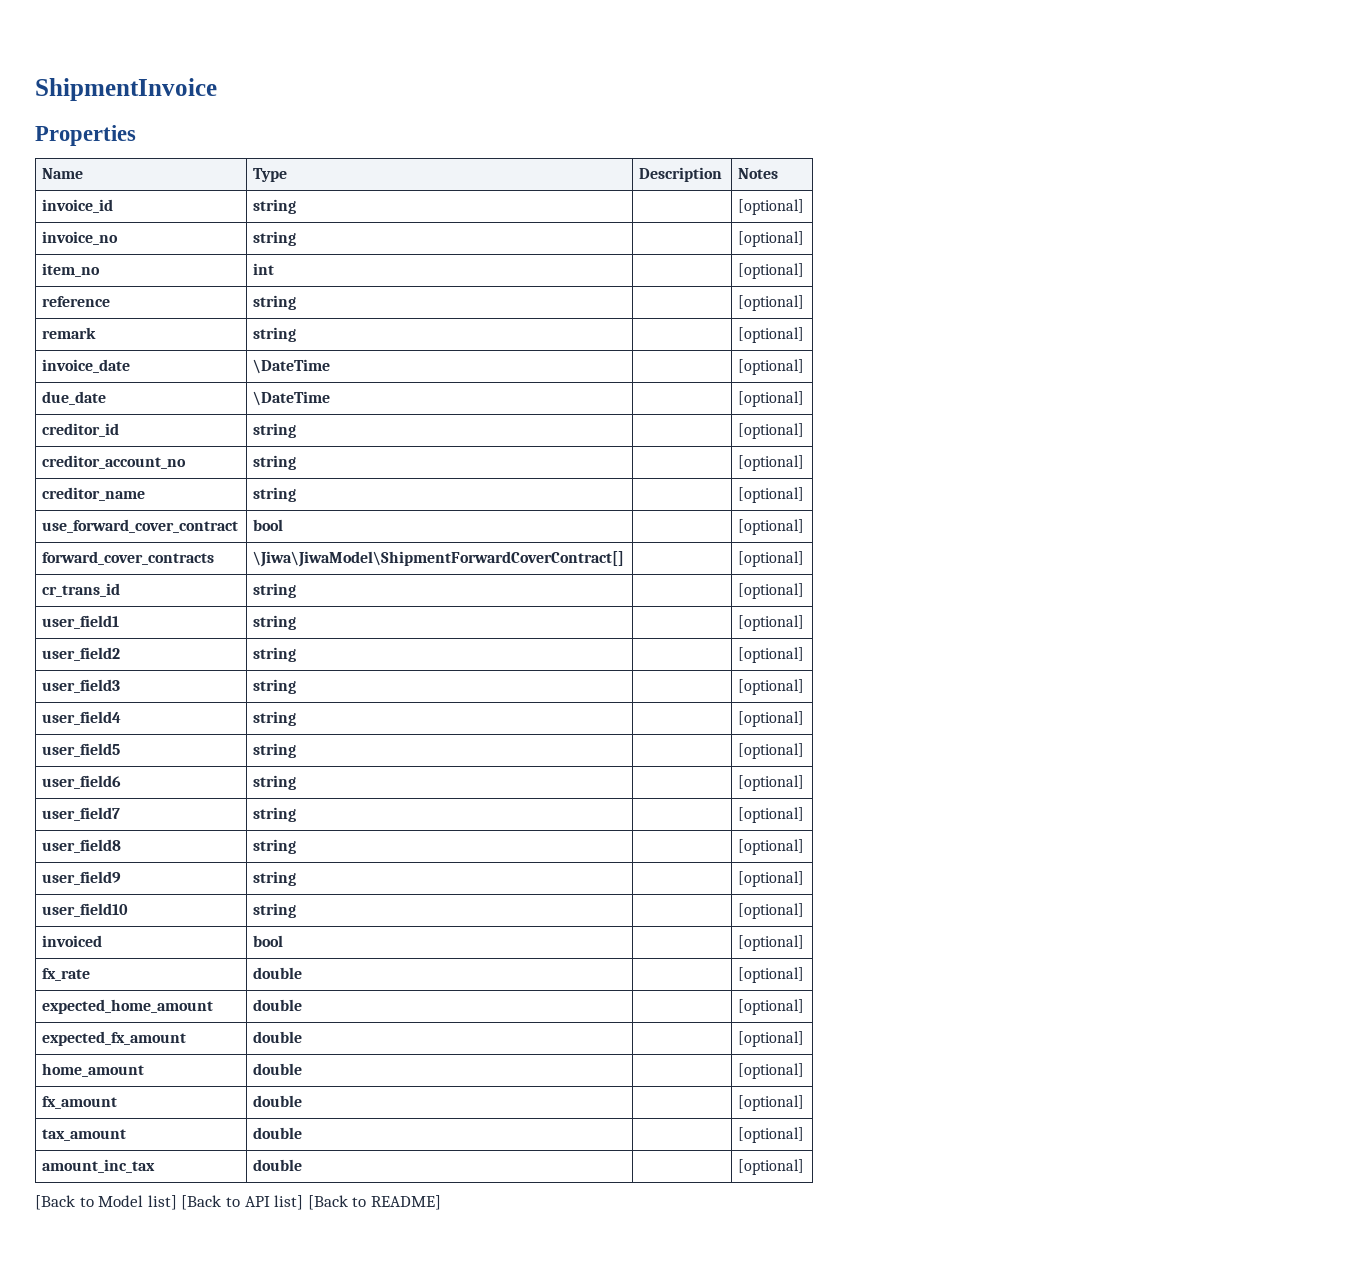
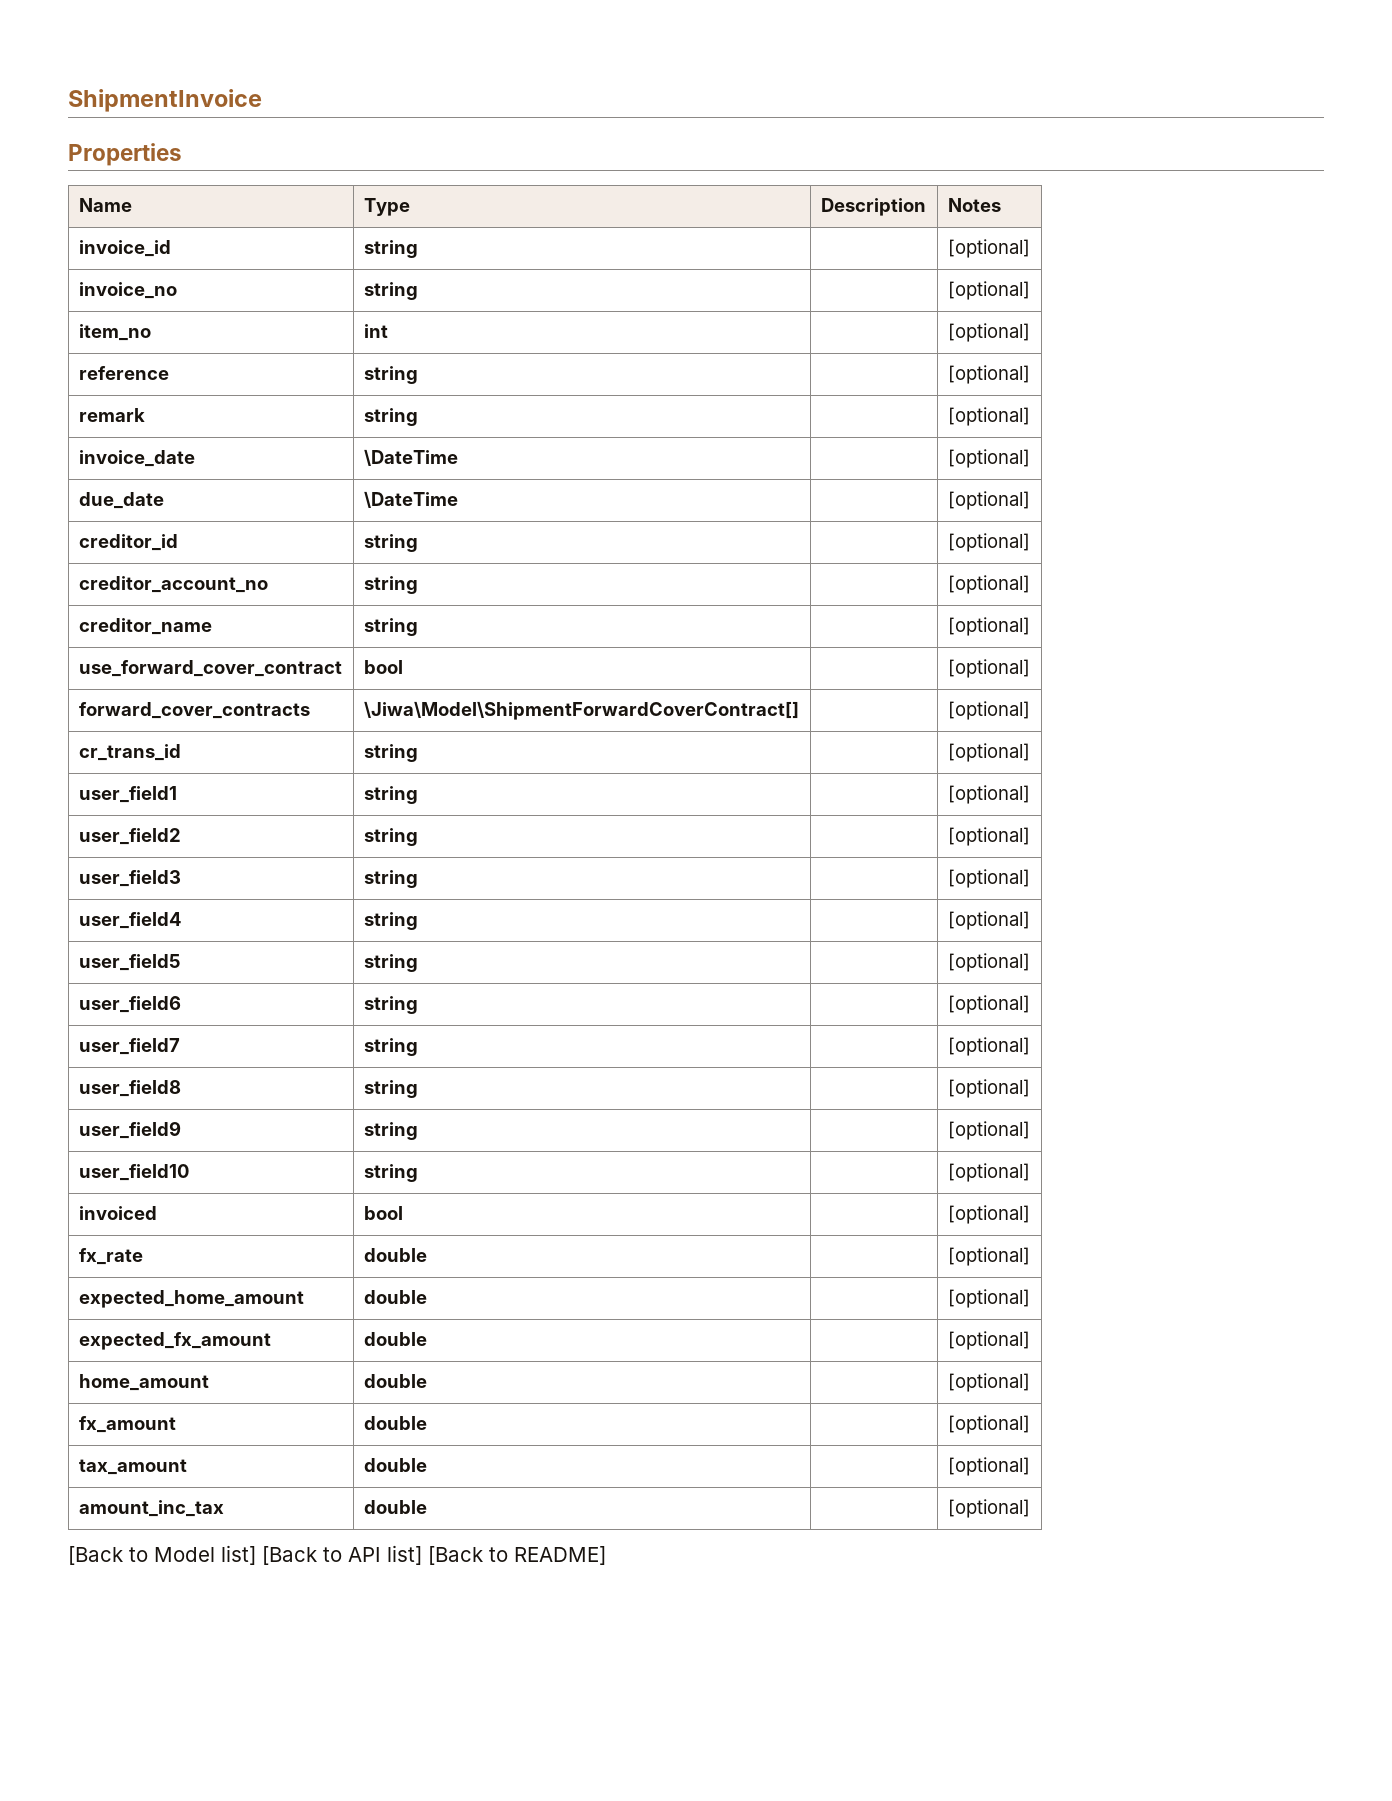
[253,551,625,567] \Jiwa\JiwaModel\ShipmentForwardCoverContract[] -> [363,701,799,720] \Jiwa\Model\ShipmentForwardCoverContract[]

